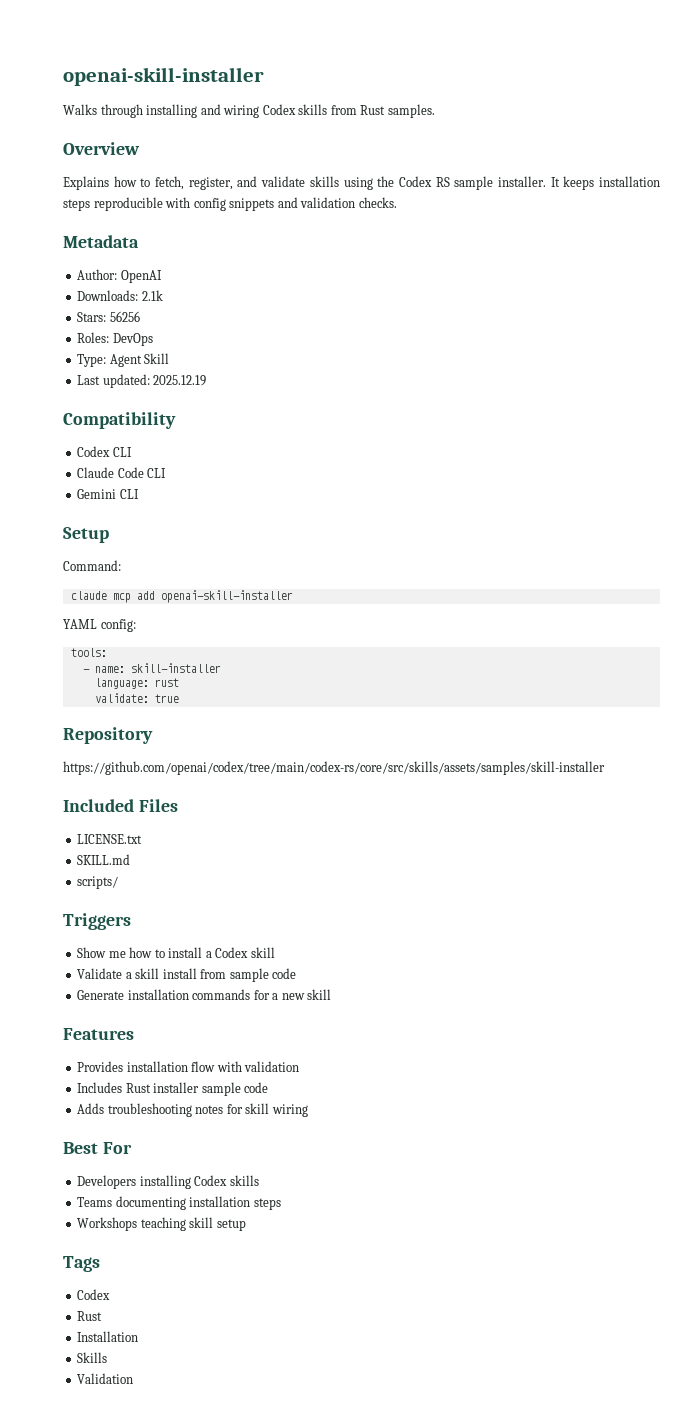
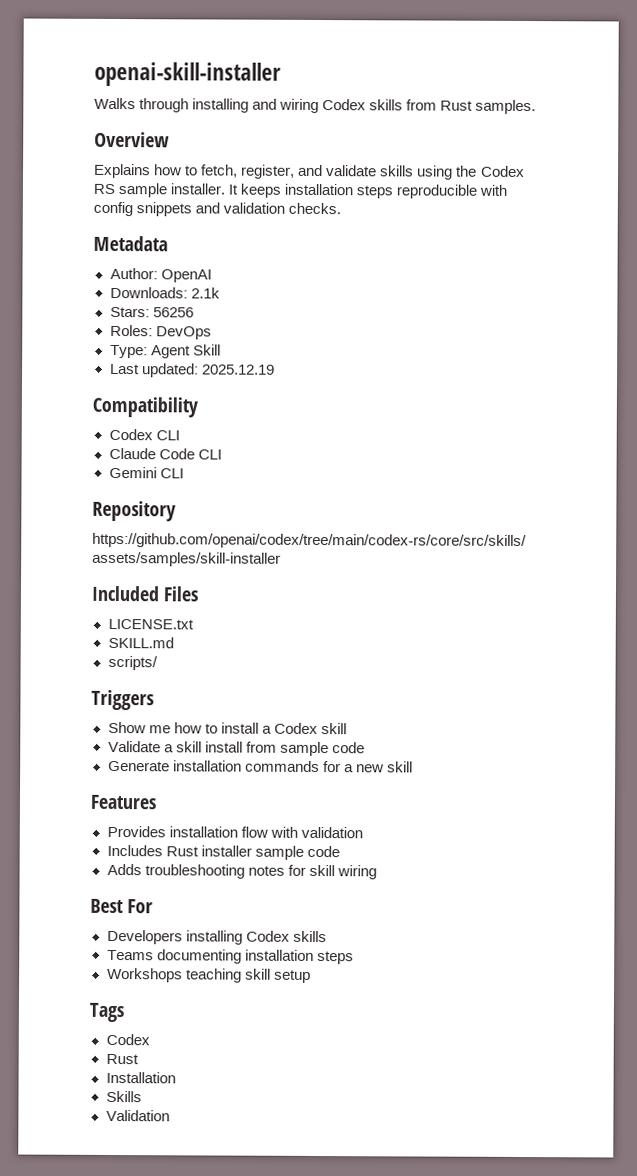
[63,527,109,543] [63,560,121,571] [70,590,293,603] [63,619,136,632] [70,648,107,657] [82,663,221,673] [94,678,179,689] [94,693,179,703] // Setup // Command: // claude mcp add openai-skill-installer // YAML config: // tools: // - name: skill-installer // language: rust // validate: true -> (184, 473) none

